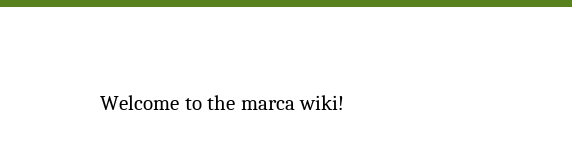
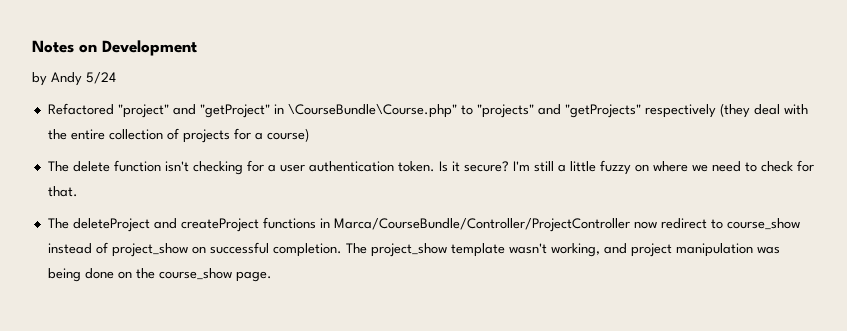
[100,95,345,110] Welcome to the marca wiki! -> [32,40,197,56] [32,72,116,86] [47,103,808,118] [47,128,309,143] [47,160,814,175] [47,186,78,197] [47,217,800,232] [47,242,780,257] [47,268,272,282] Notes on Development // by Andy 5/24 // Refactored "project" and "getProject" in \CourseBundle\Course.php" to "projects" and "getProjects" respectively (they deal with the entire collection of projects for a course) // The delete function isn't checking for a user authentication token. Is it secure? I'm still a little fuzzy on where we need to check for that. // The deleteProject and createProject functions in Marca/CourseBundle/Controller/ProjectController now redirect to course_show instead of project_show on successful completion. The project_show template wasn't working, and project manipulation was being done on the course_show page.

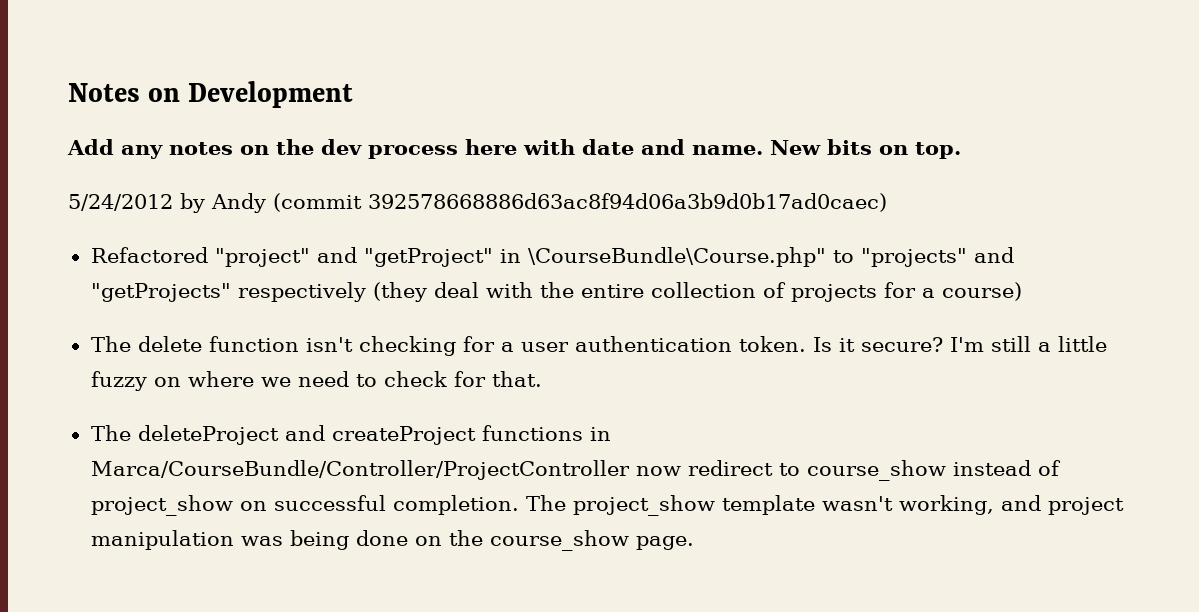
[32,72,116,86] by Andy 5/24 -> [67,139,961,159] [68,193,887,213] Add any notes on the dev process here with date and name. New bits on top. // 5/24/2012 by Andy (commit 392578668886d63ac8f94d06a3b9d0b17ad0caec)

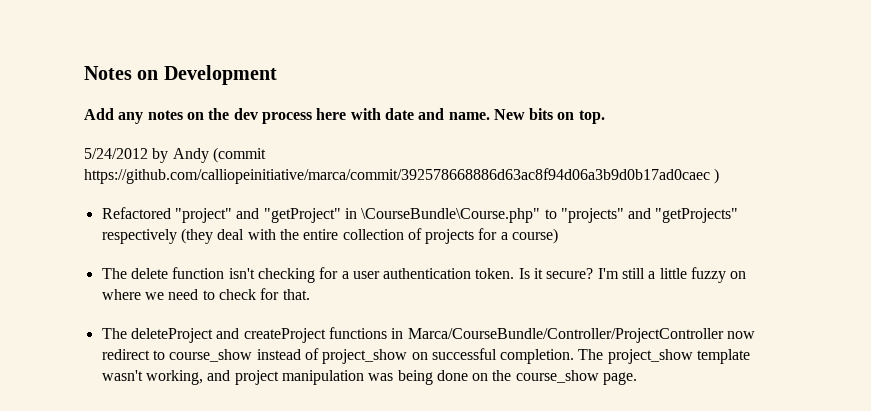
[368,193,887,212] 392578668886d63ac8f94d06a3b9d0b17ad0caec) -> [84,168,720,184] https://github.com/calliopeinitiative/marca/commit/392578668886d63ac8f94d06a3b9d0b17ad0caec )

